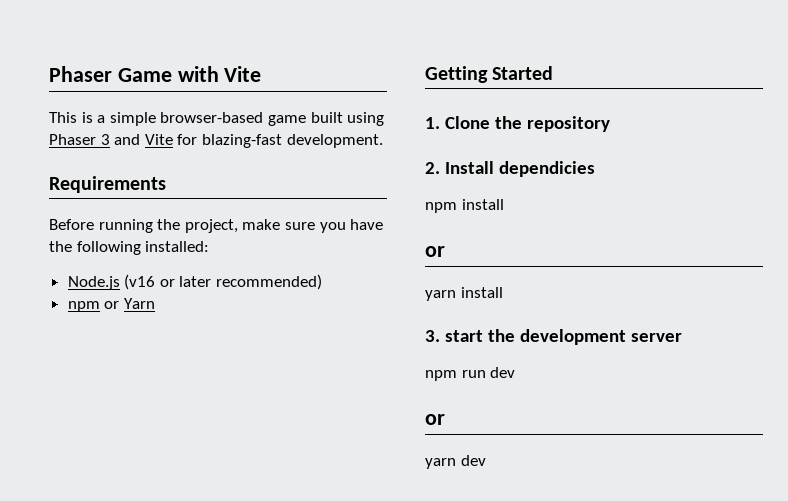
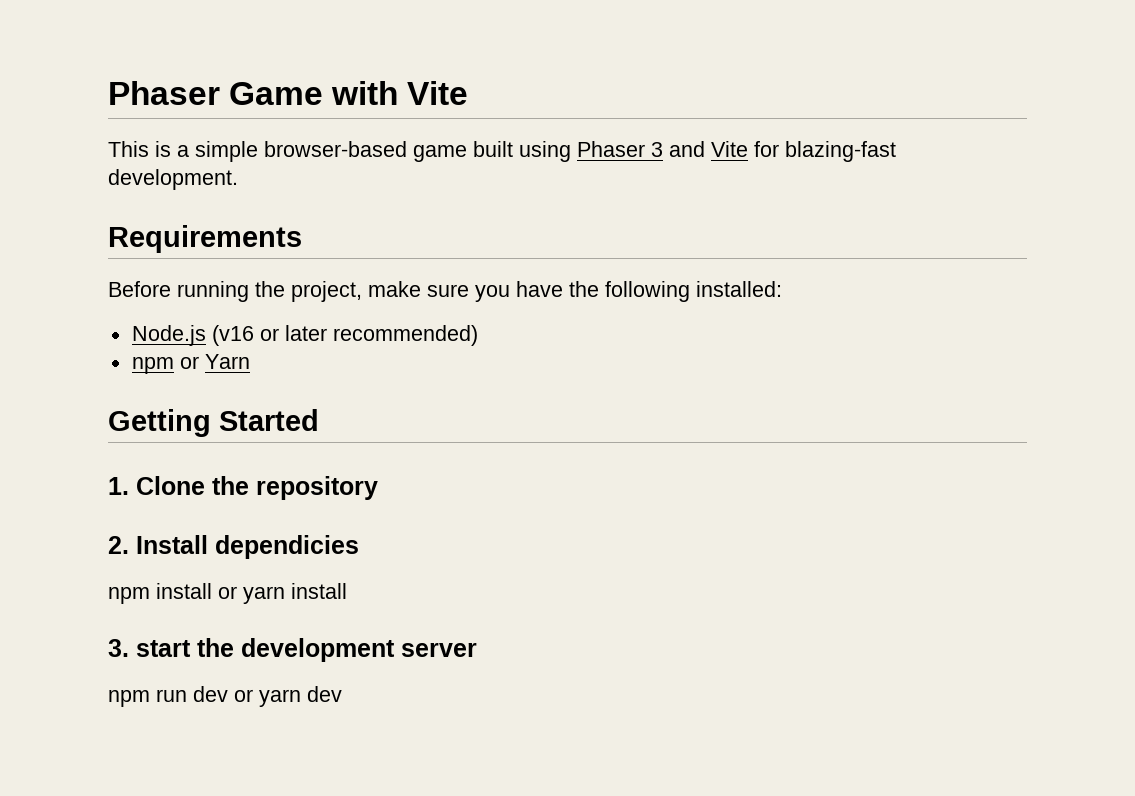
[425,246,445,257] // or // -> [218,586,237,599] or
[425,414,445,425] // or // -> [234,689,253,702] or

